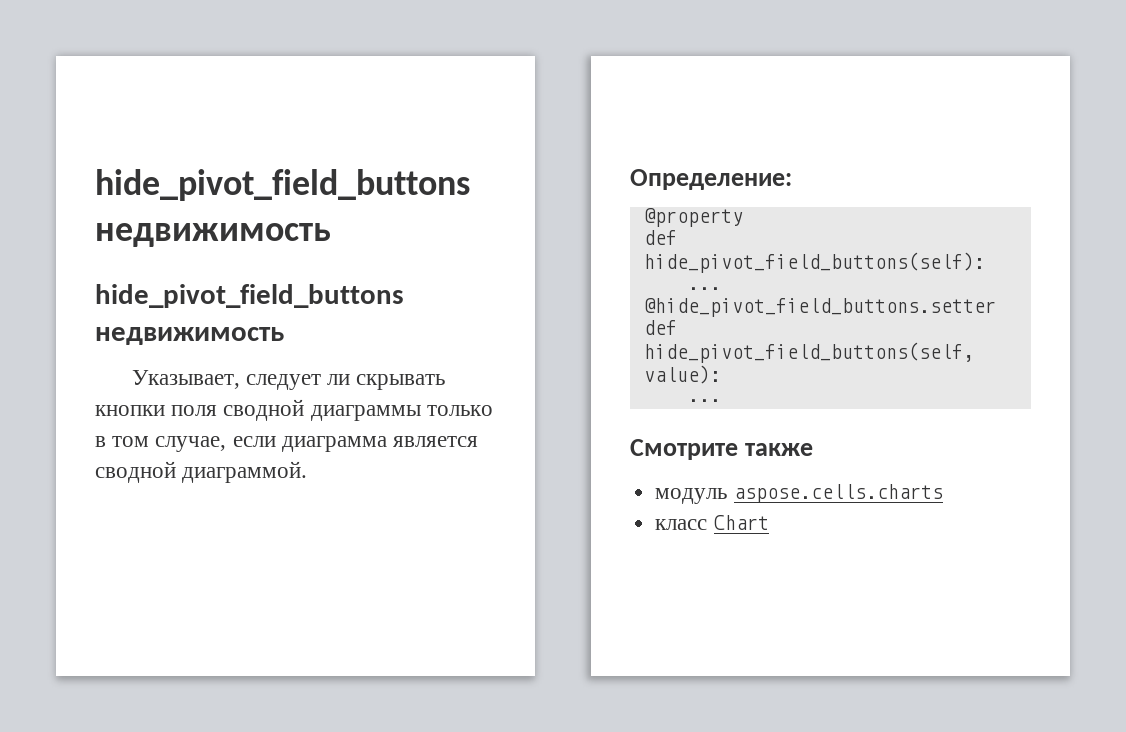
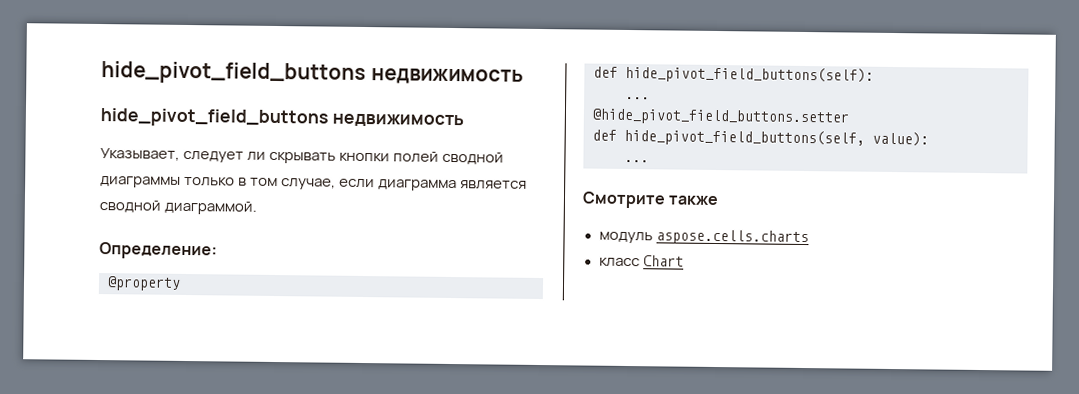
[171,405,218,416] поля -> [393,151,440,163] полей

